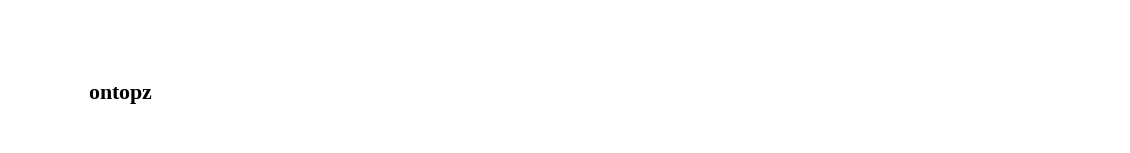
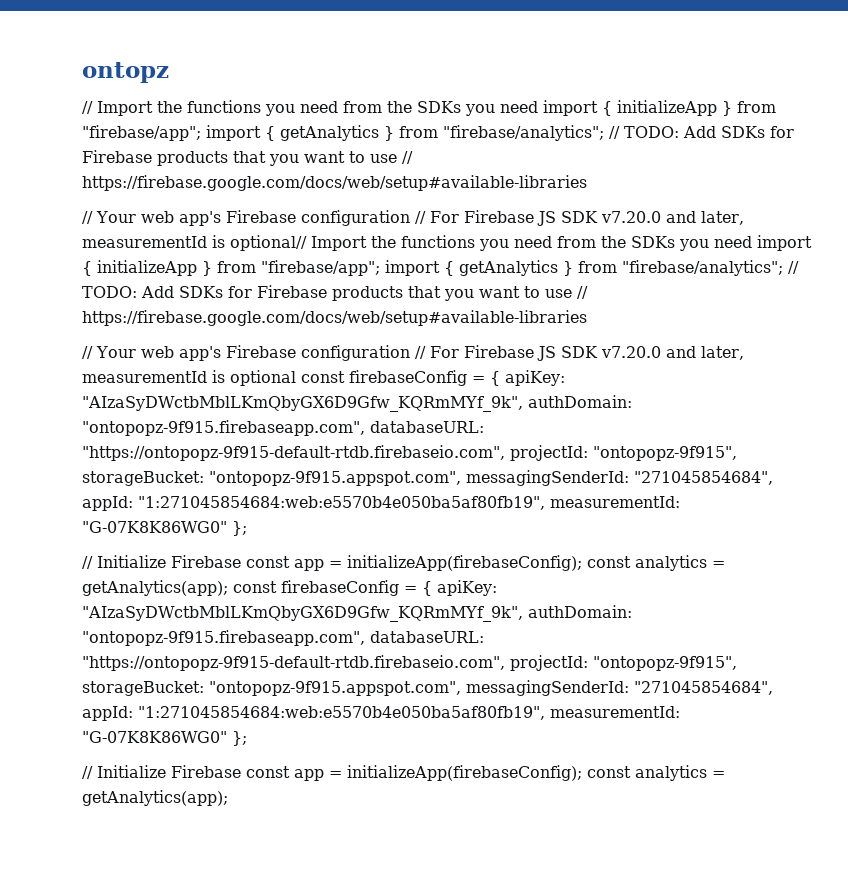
(152, 95) none -> [82,100,776,116] [82,125,794,141] [82,150,413,166] [82,175,587,191] [82,210,744,226] [82,235,812,251] [82,260,799,276] [82,285,588,301] [82,310,587,326] [82,345,744,361] [82,370,565,386] [82,395,632,412] [82,420,484,436] [82,445,737,461] [82,470,773,486] [82,496,680,511] [82,521,247,536] [82,555,725,571] [82,580,497,596] [82,605,632,622] [82,630,484,646] [82,655,737,671] [82,680,773,696] [82,706,680,721] [82,731,247,746] [82,765,725,781] [82,790,228,806] // // Import the functions you need from the SDKs you need import { initializeApp } from "firebase/app"; import { getAnalytics } from "firebase/analytics"; // TODO: Add SDKs for Firebase products that you want to use // https://firebase.google.com/docs/web/setup#available-libraries // // Your web app's Firebase configuration // For Firebase JS SDK v7.20.0 and later, measurementId is optional// Import the functions you need from the SDKs you need import { initializeApp } from "firebase/app"; import { getAnalytics } from "firebase/analytics"; // TODO: Add SDKs for Firebase products that you want to use // https://firebase.google.com/docs/web/setup#available-libraries // // Your web app's Firebase configuration // For Firebase JS SDK v7.20.0 and later, measurementId is optional const firebaseConfig = { apiKey: "AIzaSyDWctbMblLKmQbyGX6D9Gfw_KQRmMYf_9k", authDomain: "ontopopz-9f915.firebaseapp.com", databaseURL: "https://ontopopz-9f915-default-rtdb.firebaseio.com", projectId: "ontopopz-9f915", storageBucket: "ontopopz-9f915.appspot.com", messagingSenderId: "271045854684", appId: "1:271045854684:web:e5570b4e050ba5af80fb19", measurementId: "G-07K8K86WG0" }; // // Initialize Firebase const app = initializeApp(firebaseConfig); const analytics = getAnalytics(app); const firebaseConfig = { apiKey: "AIzaSyDWctbMblLKmQbyGX6D9Gfw_KQRmMYf_9k", authDomain: "ontopopz-9f915.firebaseapp.com", databaseURL: "https://ontopopz-9f915-default-rtdb.firebaseio.com", projectId: "ontopopz-9f915", storageBucket: "ontopopz-9f915.appspot.com", messagingSenderId: "271045854684", appId: "1:271045854684:web:e5570b4e050ba5af80fb19", measurementId: "G-07K8K86WG0" }; // // Initialize Firebase const app = initializeApp(firebaseConfig); const analytics = getAnalytics(app);

